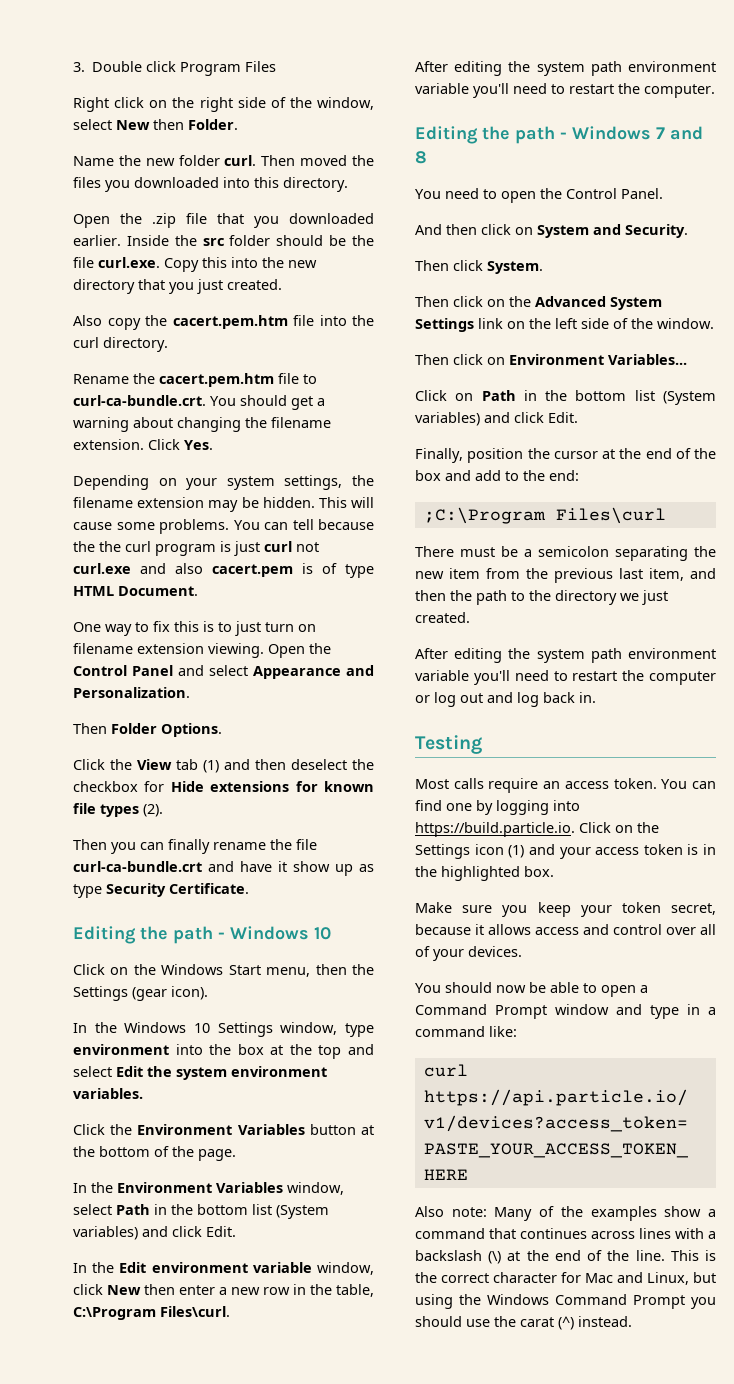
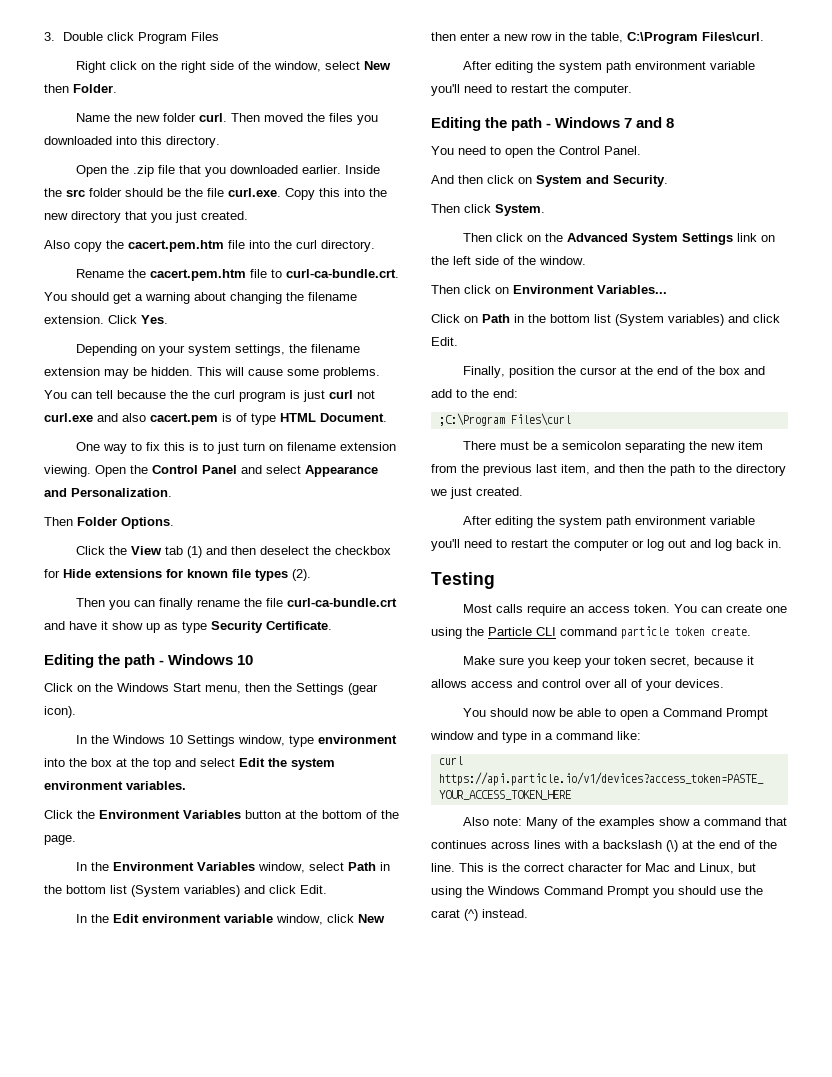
[415,800,580,815] [415,822,659,837] [415,844,716,859] [415,866,554,881] find one by logging into https://build.particle.io. Click on the Settings icon (1) and your access token is in the highlighted box. -> [726,604,788,613] [431,626,751,639] create one using the Particle CLI command particle token create.

